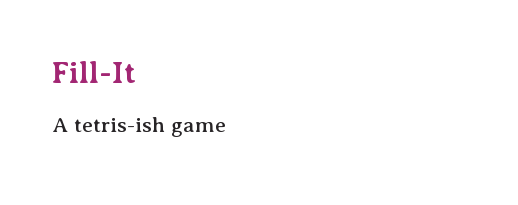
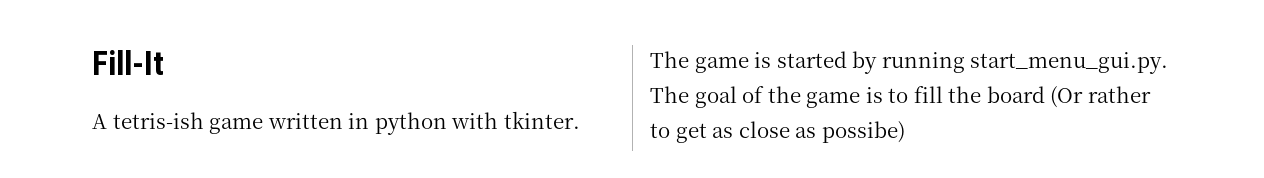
(226, 129) none -> [267,111,580,135] [650,51,1169,74] [650,86,1151,108] [650,121,905,143] written in python with tkinter. The game is started by running start_menu_gui.py. The goal of the game is to fill the board (Or rather to get as close as possibe)

